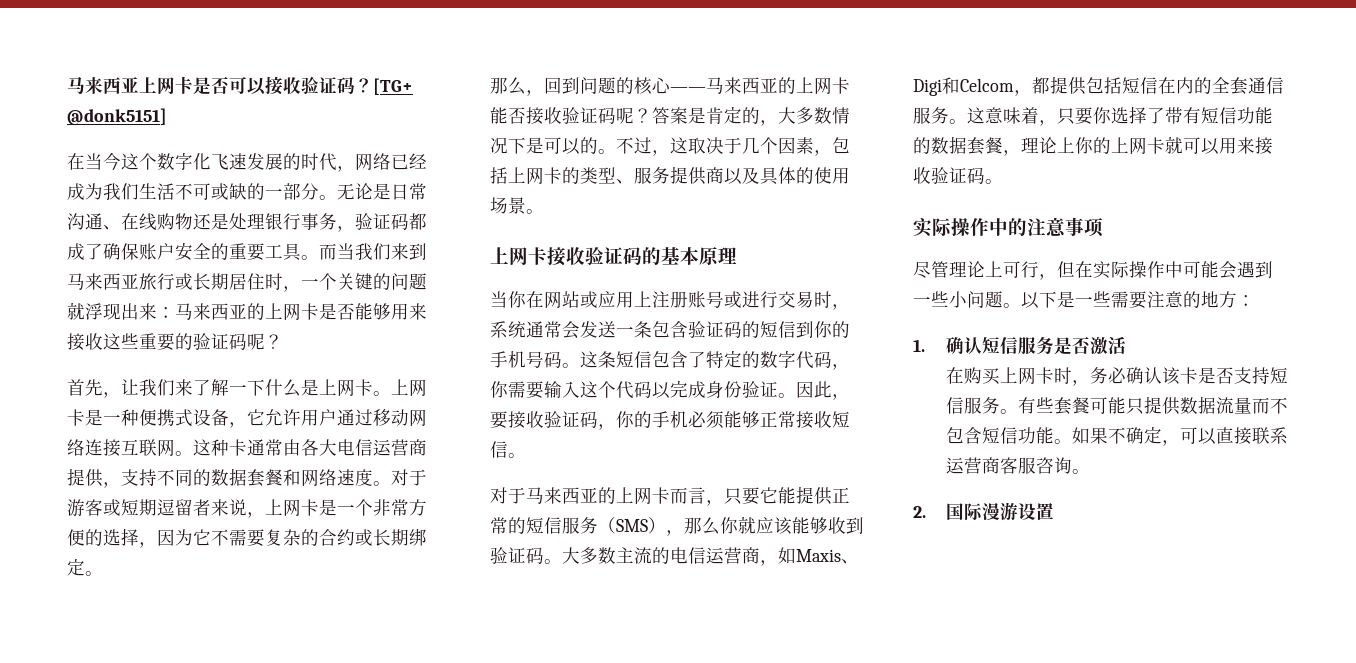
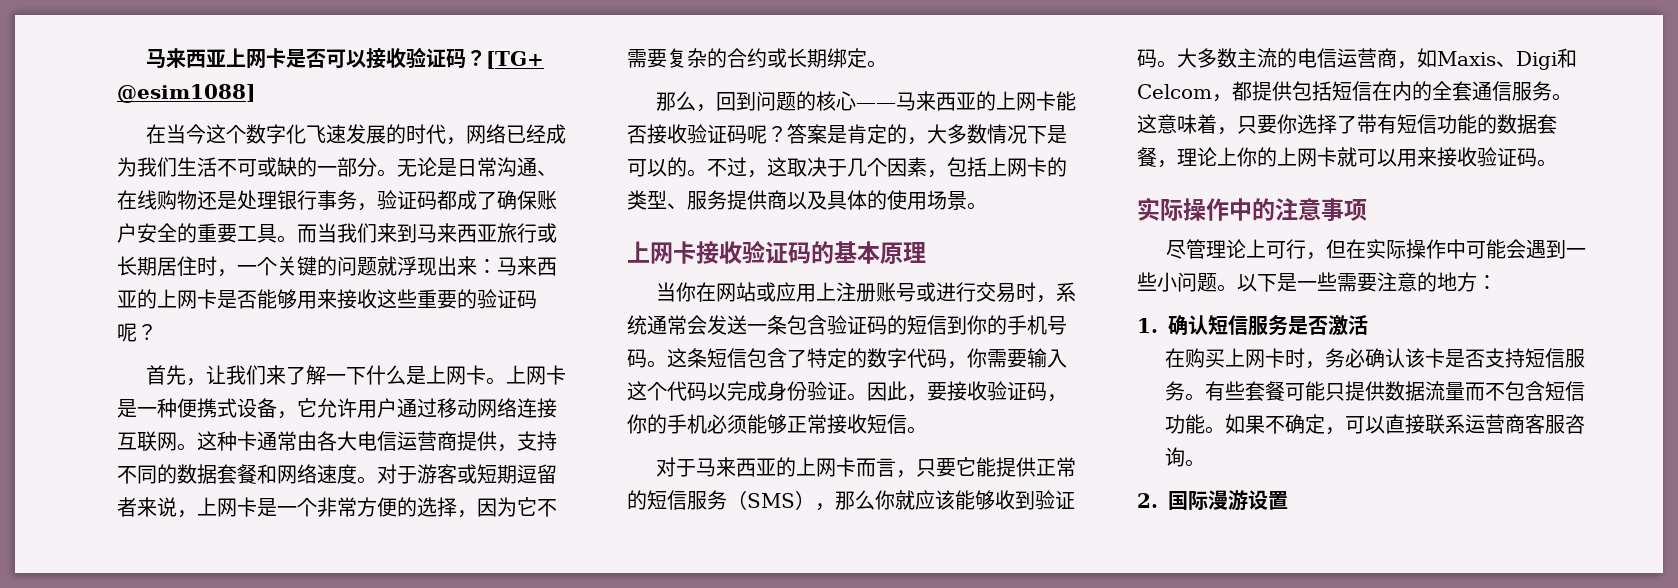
[67,108,167,126] @donk5151] -> [117,84,255,103] @esim1088]

